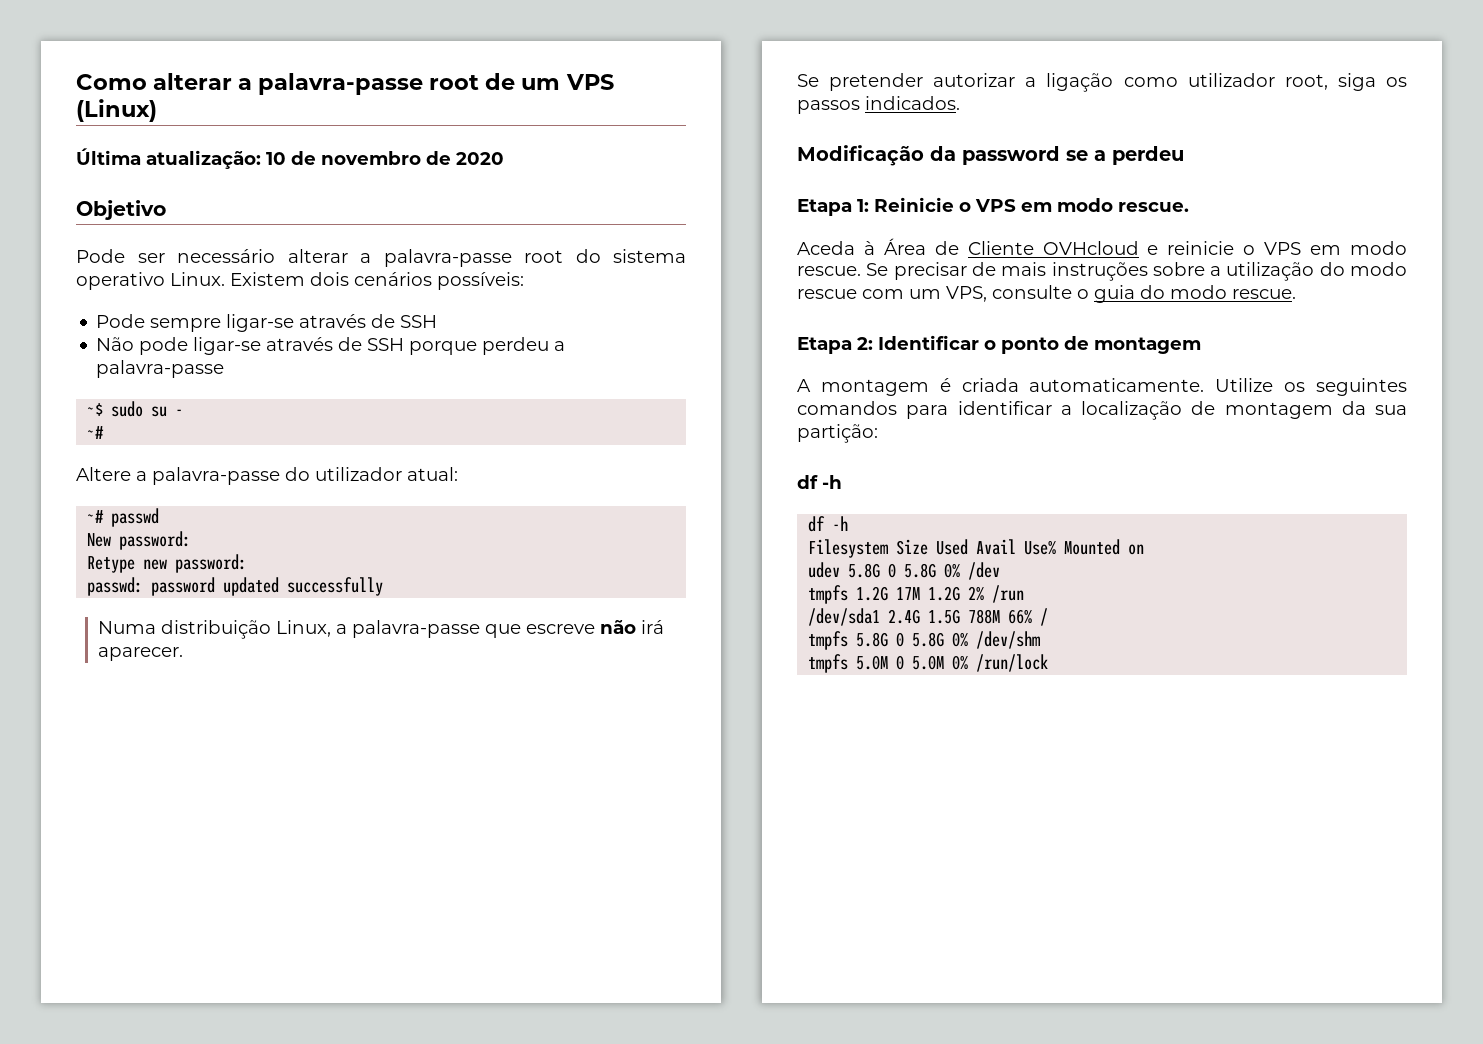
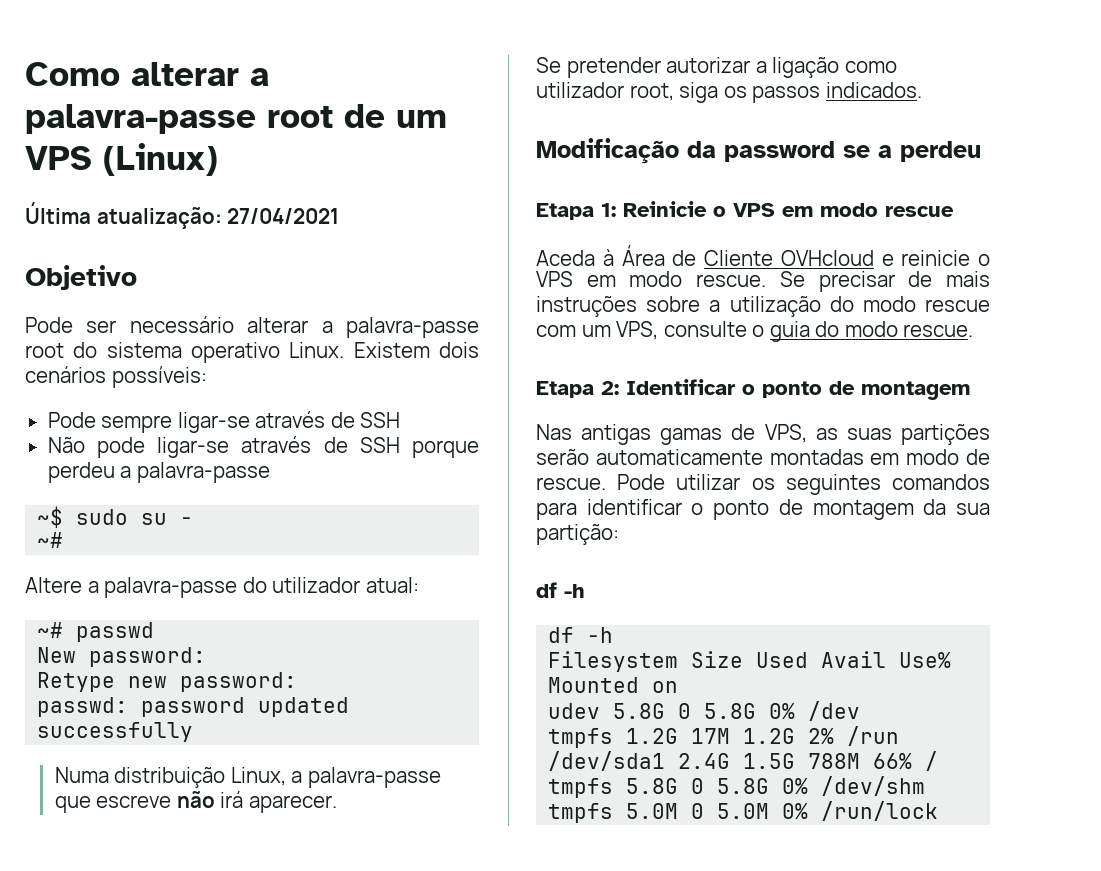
[266,151,504,165] 10 de novembro de 2020 -> [227,208,340,224] 27/04/2021
[1118,202,1189,212] rescue. -> [885,206,954,217] rescue
[797,378,1274,396] A montagem é criada automaticamente. Utilize -> [536,424,990,445] [536,449,990,465] [536,474,741,490] Nas antigas gamas de VPS, as suas partições serão automaticamente montadas em modo de rescue. Pode utilizar
[1060,401,1182,420] a localização -> [691,500,770,520] o ponto

